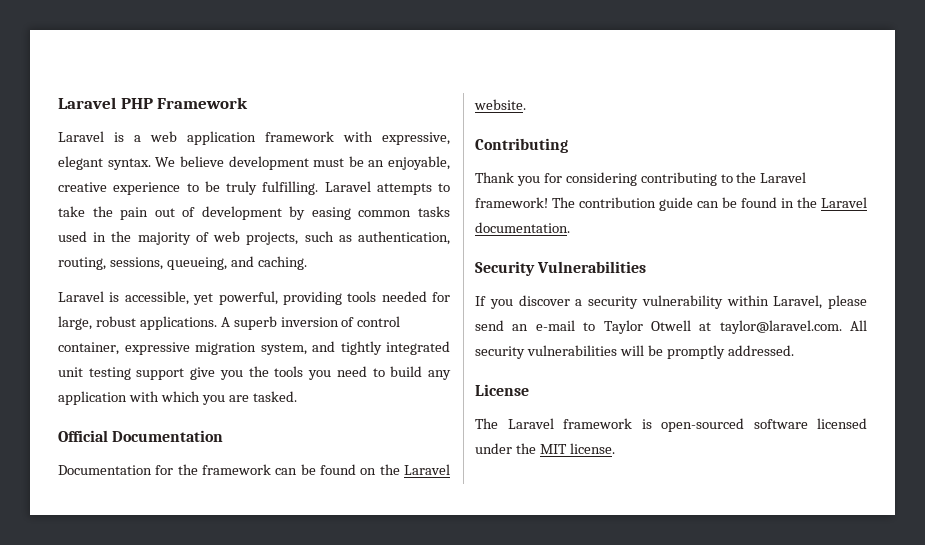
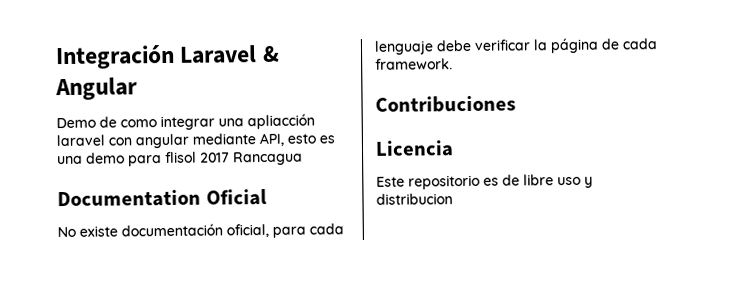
[58,97,249,109] [58,131,450,145] [58,156,450,170] [58,181,450,195] [58,206,450,220] [58,231,450,245] [58,256,307,270] [58,291,450,305] [58,316,401,330] [58,341,450,355] [58,366,452,380] [58,391,297,405] [58,430,224,442] [58,464,450,475] [474,99,526,110] [475,138,568,153] [475,172,807,186] [475,197,867,211] [475,222,570,233] [475,261,647,276] [475,295,867,309] [475,320,867,334] [475,345,794,359] [475,384,529,396] [475,418,867,432] [475,443,615,454] Laravel PHP Framework // Laravel is a web application framework with expressive, elegant syntax. We believe development must be an enjoyable, creative experience to be truly fulfilling. Laravel attempts to take the pain out of development by easing common tasks used in the majority of web projects, such as authentication, routing, sessions, queueing, and caching. // Laravel is accessible, yet powerful, providing tools needed for large, robust applications. A superb inversion of control container, expressive migration system, and tightly integrated unit testing support give you the tools you need to build any application with which you are tasked. // Official Documentation // Documentation for the framework can be found on the Laravel website. // Contributing // Thank you for considering contributing to the Laravel framework! The contribution guide can be found in the Laravel documentation. // Security Vulnerabilities // If you discover a security vulnerability within Laravel, please send an e-mail to Taylor Otwell at taylor@laravel.com. All security vulnerabilities will be promptly addressed. // License // The Laravel framework is open-sourced software licensed under the MIT license. -> [55,44,280,70] [55,77,138,101] [56,113,315,131] [56,132,335,149] [57,151,303,167] [57,188,267,208] [57,223,344,238] [374,37,658,55] [375,58,453,70] [375,95,516,113] [375,140,454,157] [376,174,593,190] [376,193,453,205] Integración Laravel & Angular // Demo de como integrar una apliacción laravel con angular mediante API, esto es una demo para flisol 2017 Rancagua // Documentation Oficial // No existe documentación oficial, para cada lenguaje debe verificar la página de cada framework. // Contribuciones // Licencia // Este repositorio es de libre uso y distribucion

